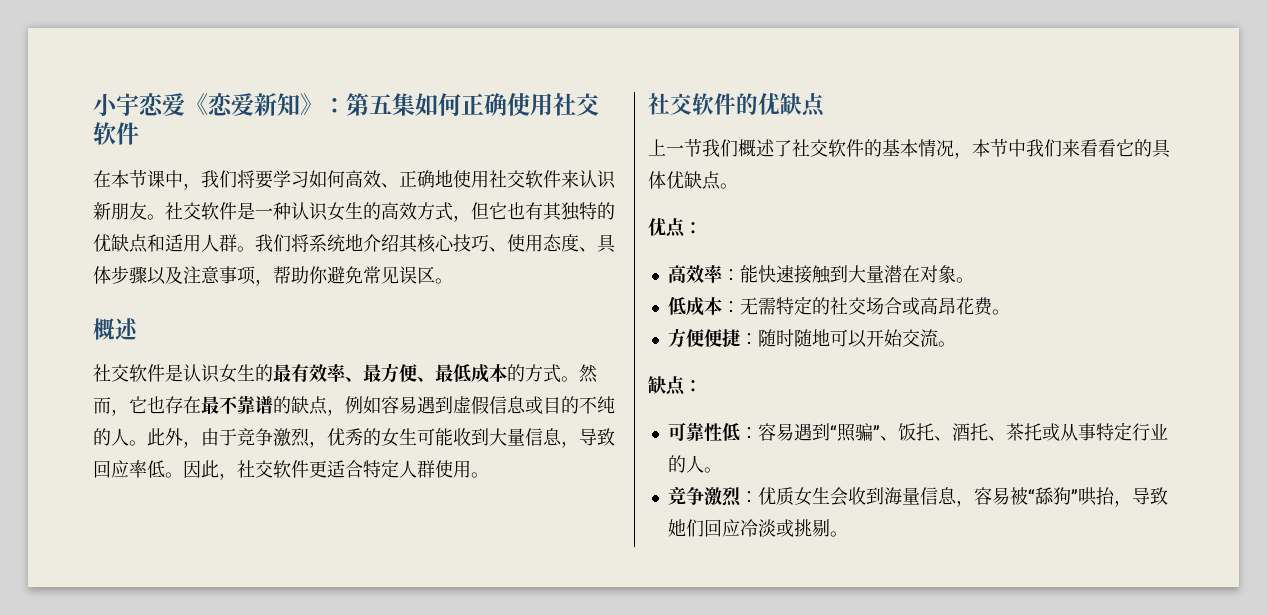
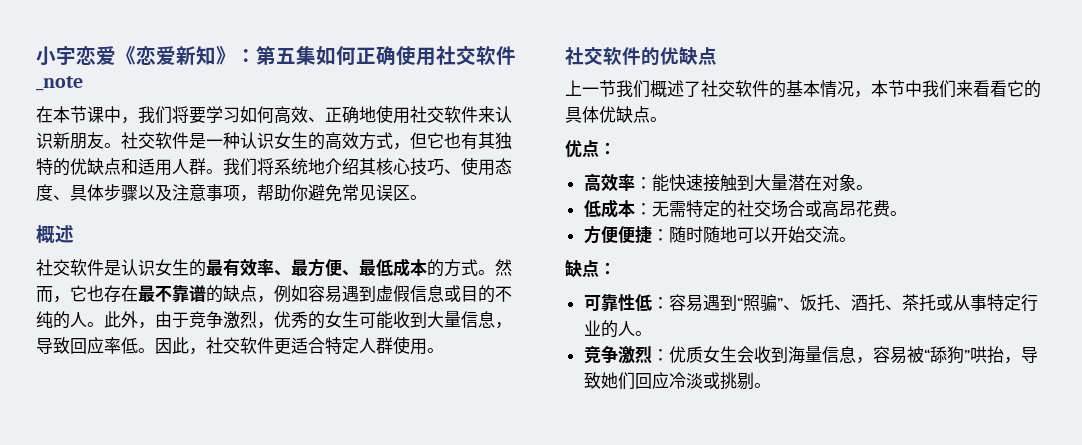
(139, 133) none -> [36,76,83,91] _note

